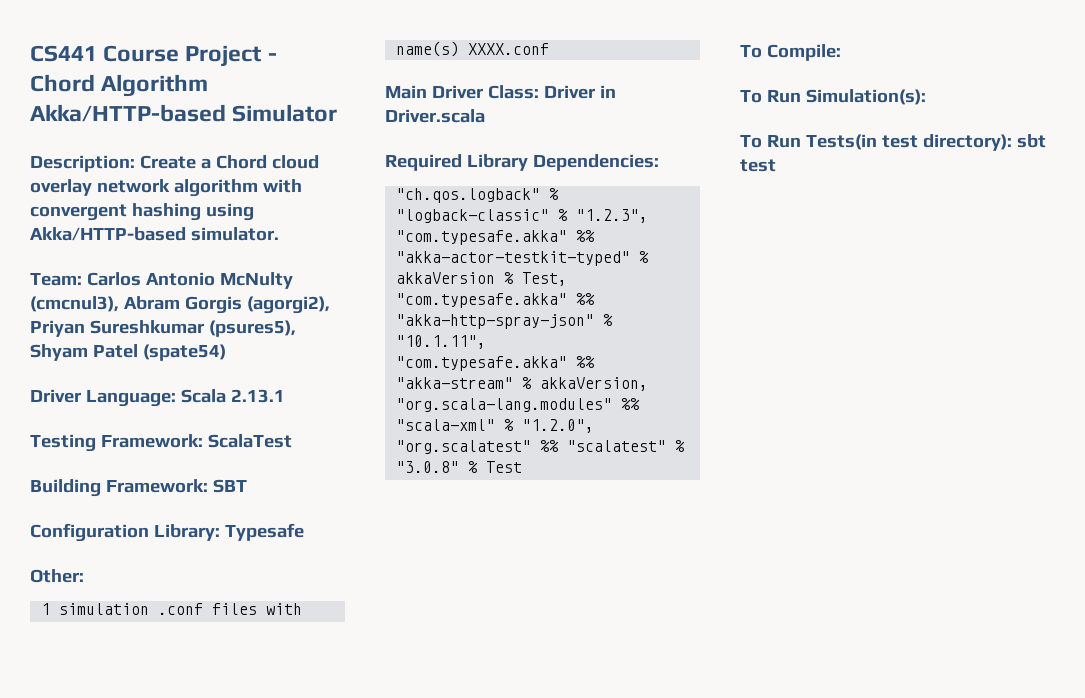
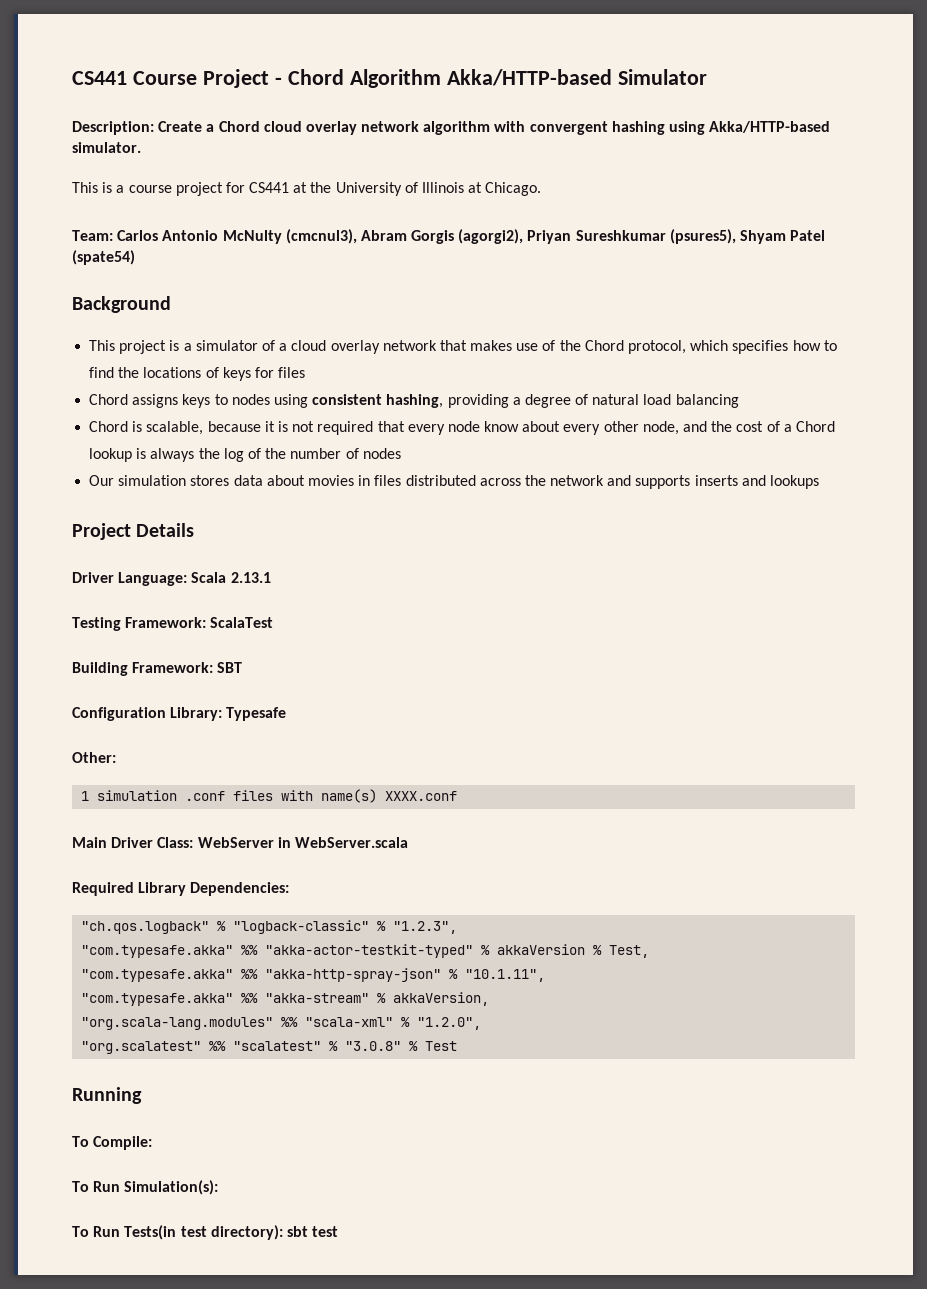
(279, 234) none -> [72,182,542,196] // This is a course project for CS441 at the University of Illinois at Chicago.
(226, 352) none -> [72,296,171,313] [89,340,837,354] [89,367,306,381] [89,394,739,408] [89,421,835,435] [89,448,401,462] [89,475,820,489] [72,523,195,540] // Background // This project is a simulator of a cloud overlay network that makes use of the Chord protocol, which specifies how to find the locations of keys for files // Chord assigns keys to nodes using consistent hashing, providing a degree of natural load balancing // Chord is scalable, because it is not required that every node know about every other node, and the cost of a Chord lookup is always the log of the number of nodes // Our simulation stores data about movies in files distributed across the network and supports inserts and lookups // Project Details
[543,85,616,99] [385,109,485,123] Driver in Driver.scala -> [197,837,408,848] WebServer in WebServer.scala
(523, 467) none -> [72,1087,142,1104] // Running

